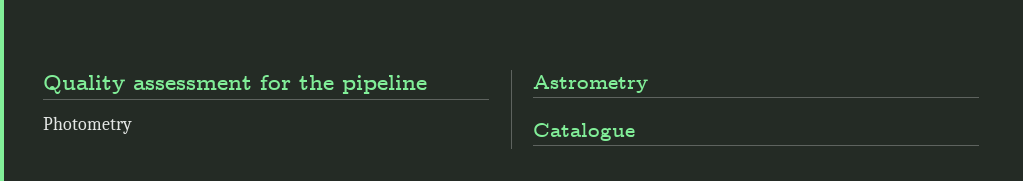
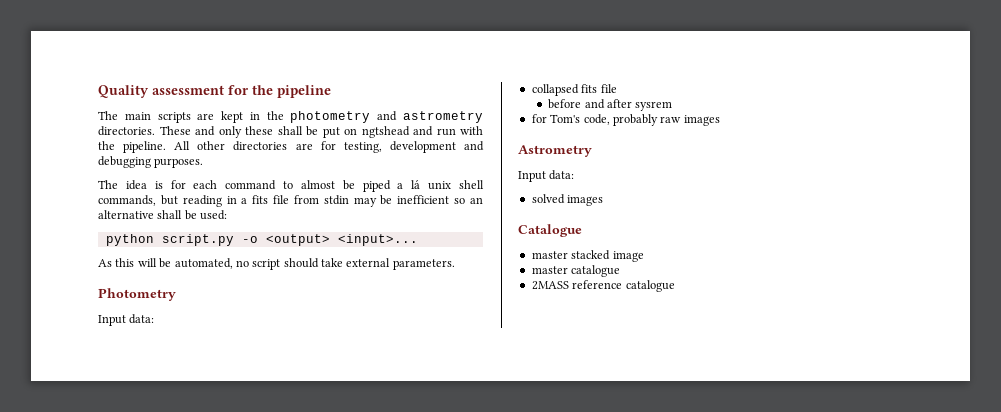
[43,116,132,134] [533,75,648,93] [533,123,635,141] Photometry // Astrometry // Catalogue -> [98,111,483,123] [98,126,483,138] [98,141,484,153] [98,156,204,168] [98,180,485,192] [98,195,483,207] [98,210,228,220] [105,234,418,246] [98,258,455,270] [98,288,176,301] [98,314,155,326] [531,84,617,96] [548,99,673,111] [531,114,720,126] [518,145,592,157] [518,170,575,182] [531,194,604,206] [518,224,582,237] [531,250,644,262] [531,265,621,277] [531,280,675,292] The main scripts are kept in the photometry and astrometry directories. These and only these shall be put on ngtshead and run with the pipeline. All other directories are for testing, development and debugging purposes. // The idea is for each command to almost be piped a lá unix shell commands, but reading in a fits file from stdin may be inefficient so an alternative shall be used: // python script.py -o <output> <input>... // As this will be automated, no script should take external parameters. // Photometry // Input data: // collapsed fits file // before and after sysrem // for Tom's code, probably raw images // Astrometry // Input data: // solved images // Catalogue // master stacked image // master catalogue // 2MASS reference catalogue

